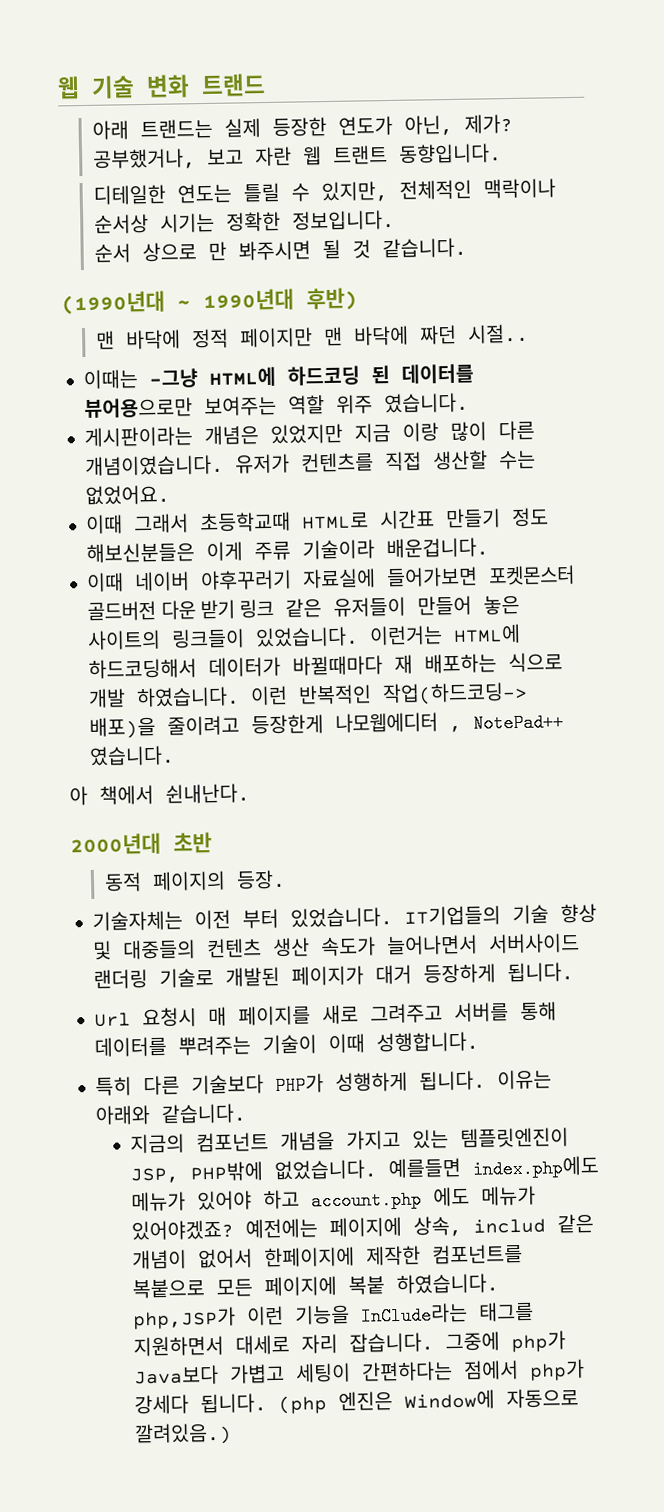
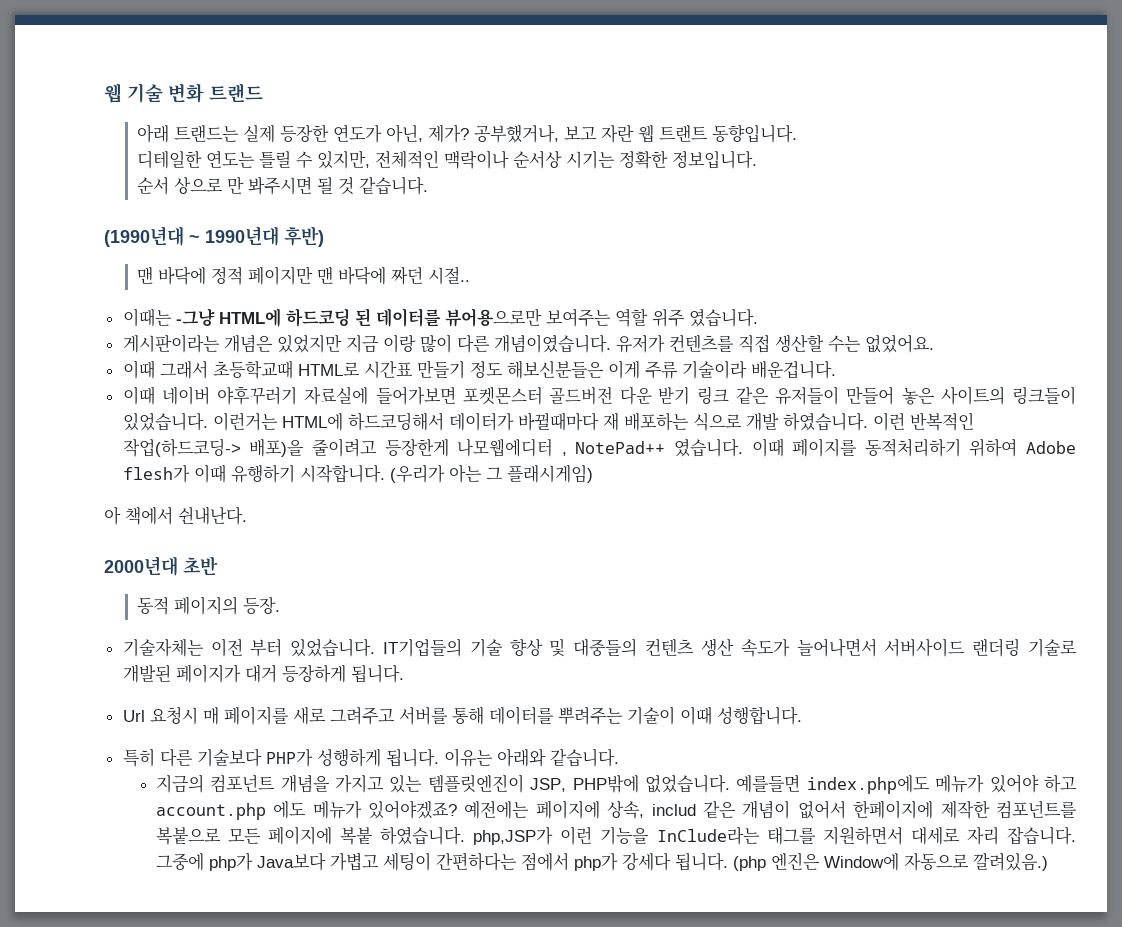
(176, 755) none -> [751,438,1076,457] [122,464,593,483] 이때 페이지를 동적처리하기 위하여 Adobe flesh가 이때 유행하기 시작합니다. (우리가 아는 그 플래시게임)

